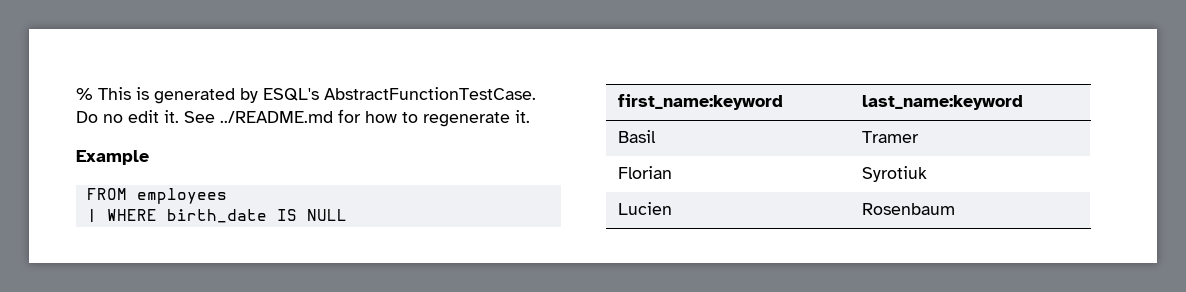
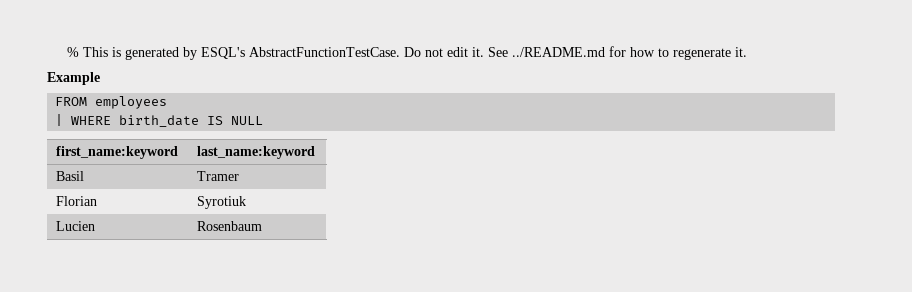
[103,114,123,123] no -> [424,48,443,57] not

